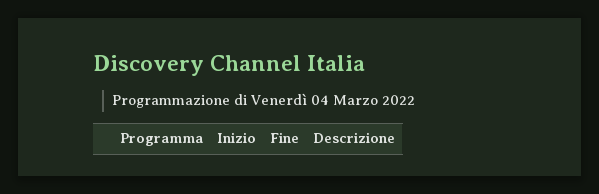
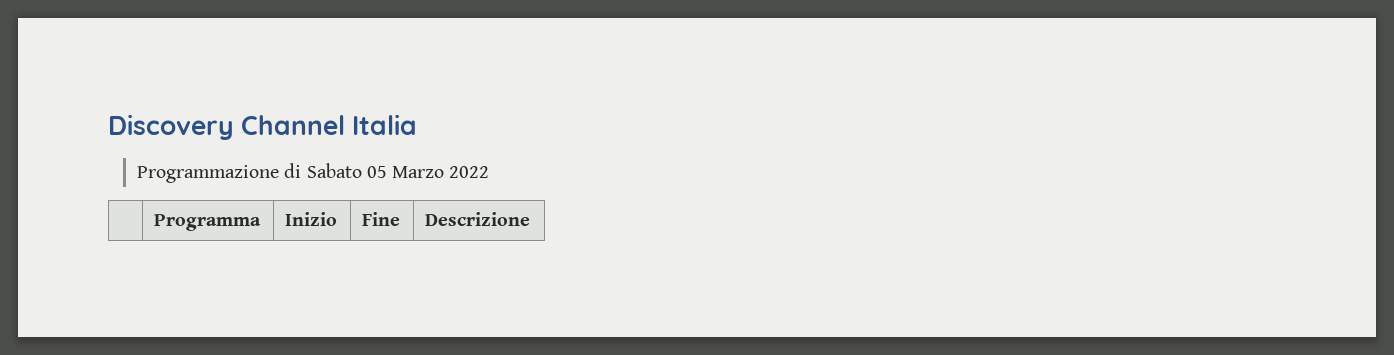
[249,93,329,105] Venerdì 04 -> [306,163,387,178] Sabato 05

